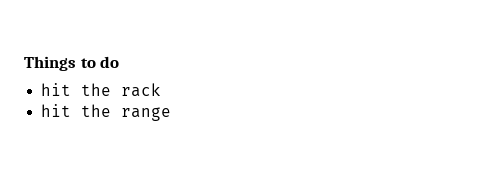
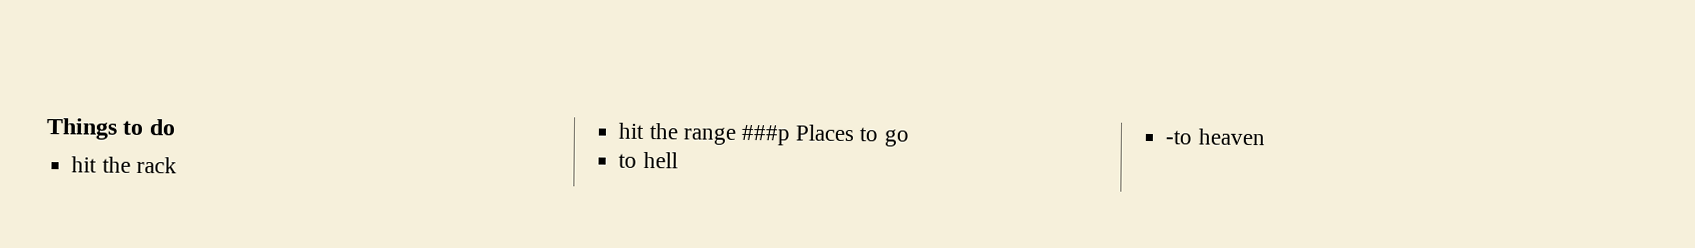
(172, 114) none -> [740,124,909,147] [618,151,678,169] [1165,128,1265,146] ###p Places to go // to hell // -to heaven

